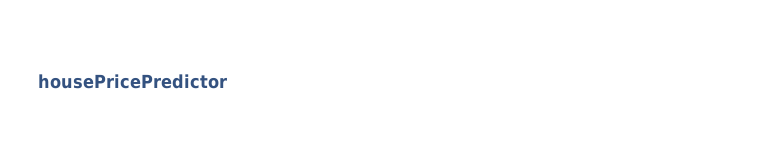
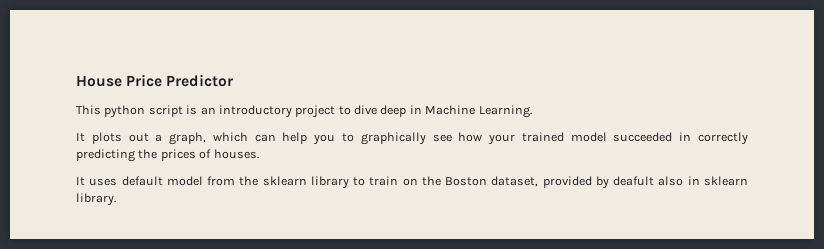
[38,74,227,89] housePricePredictor -> [76,74,234,87] [76,105,532,118] [76,132,748,145] [76,149,259,162] [76,176,748,189] [76,193,116,206] House Price Predictor // This python script is an introductory project to dive deep in Machine Learning. // It plots out a graph, which can help you to graphically see how your trained model succeeded in correctly predicting the prices of houses. // It uses default model from the sklearn library to train on the Boston dataset, provided by deafult also in sklearn library.

